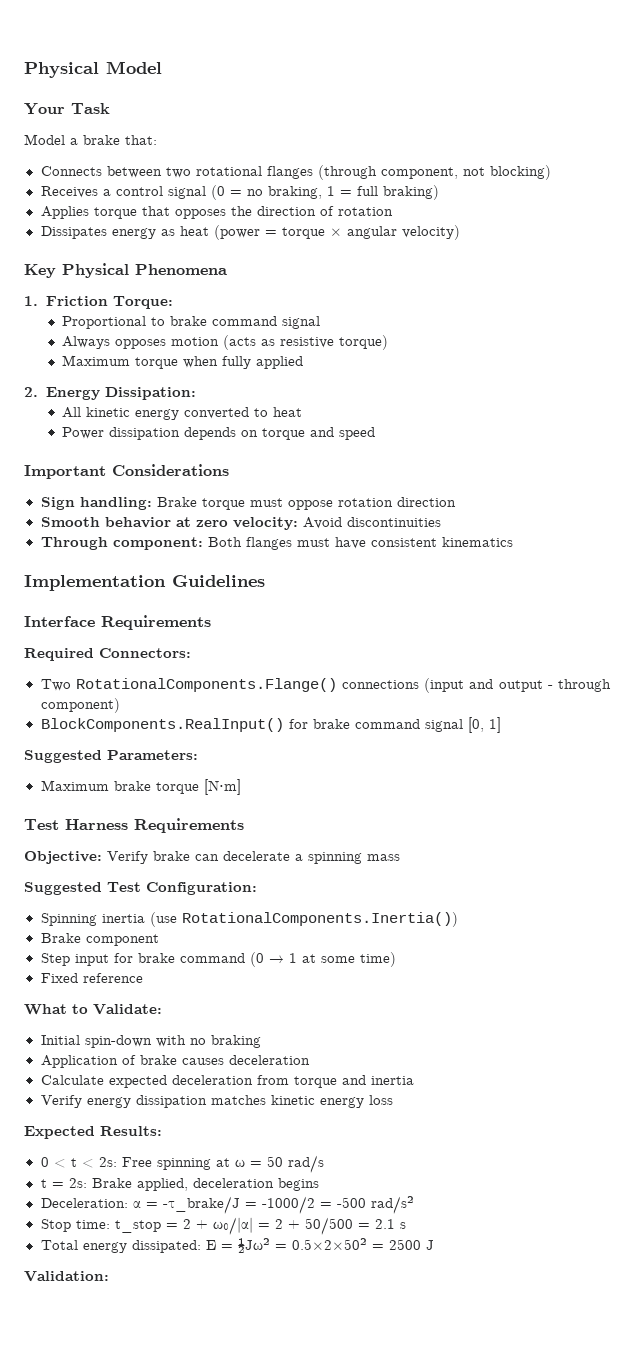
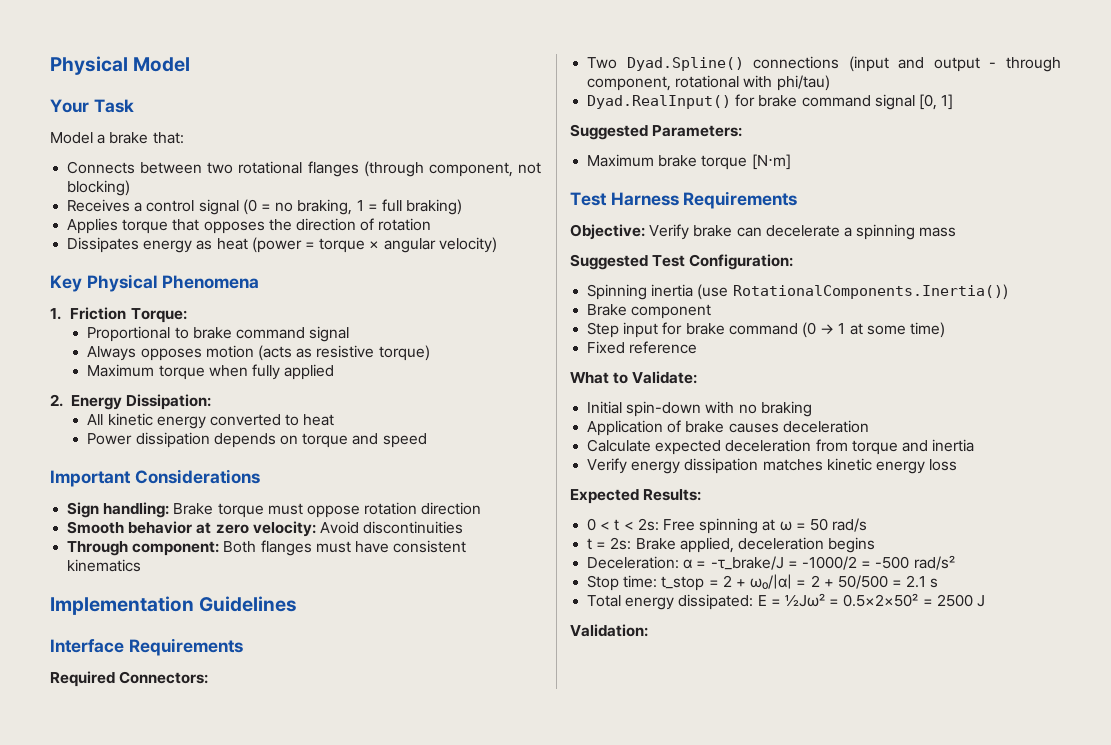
[75,678,337,692] RotationalComponents.Flange() -> [626,57,744,71] Dyad.Spline()
[40,698,120,713] [40,718,284,732] component) // BlockComponents.RealInput() -> [587,75,830,91] [587,95,732,109] component, rotational with phi/tau) // Dyad.RealInput()

